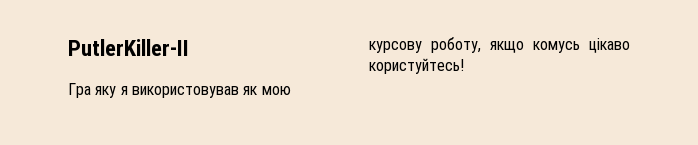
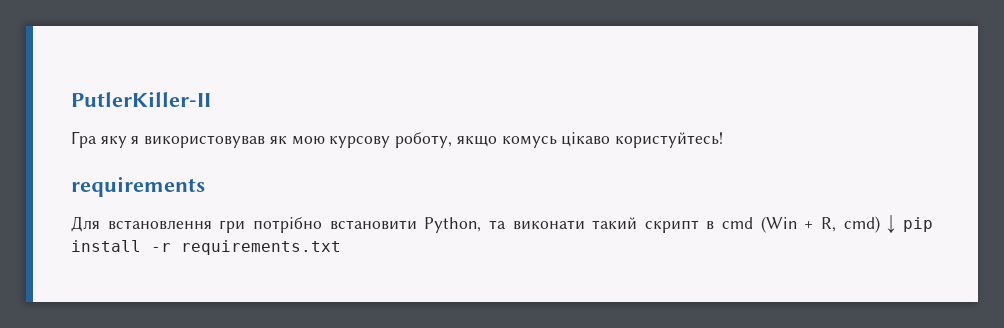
(464, 66) none -> [71,176,205,197] [71,215,933,233] [71,240,341,255] // requirements // Для встановлення гри потрібно встановити Python, та виконати такий скрипт в cmd (Win + R, cmd) ↓ pip install -r requirements.txt

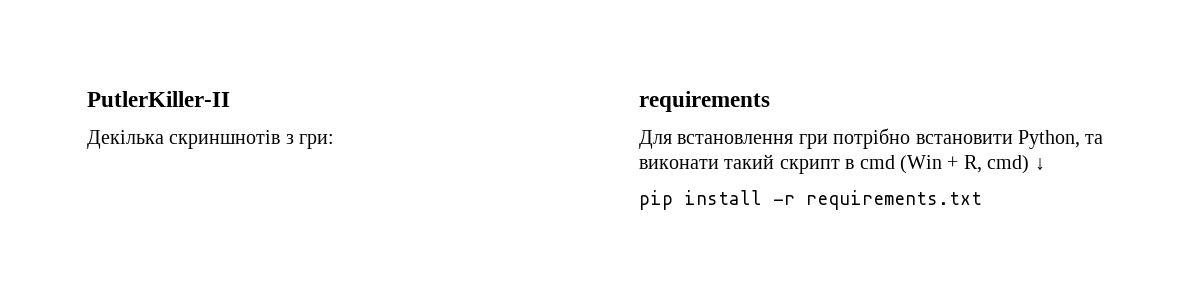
[71,131,723,148] Гра яку я використовував як мою курсову роботу, якщо комусь цікаво користуйтесь! -> [87,130,335,149] Декілька скриншнотів з гри:
(896, 224) none -> (1045, 164) //

